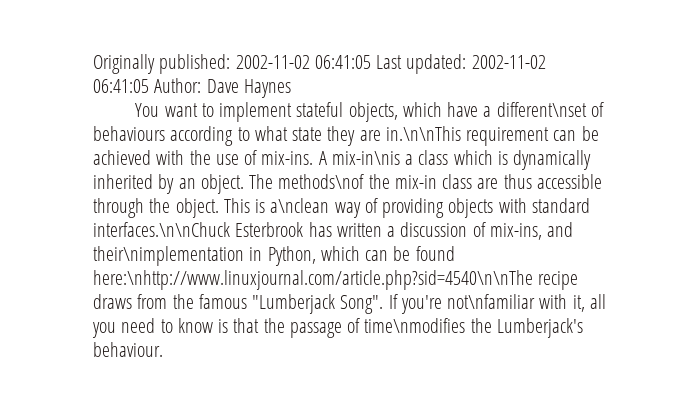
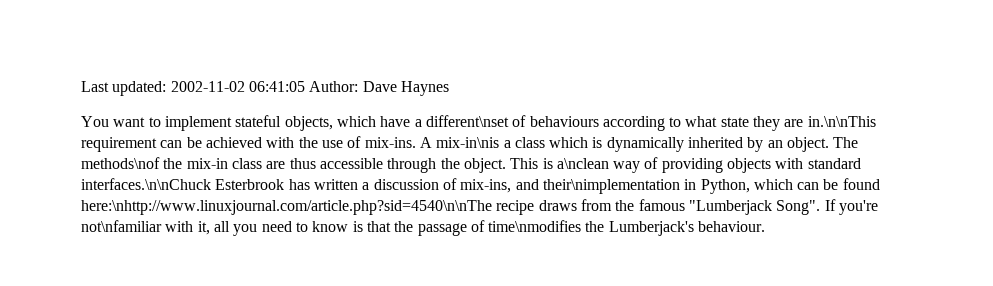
[93,54,371,74] Originally published: 2002-11-02 06:41:05 -> (81, 86) none

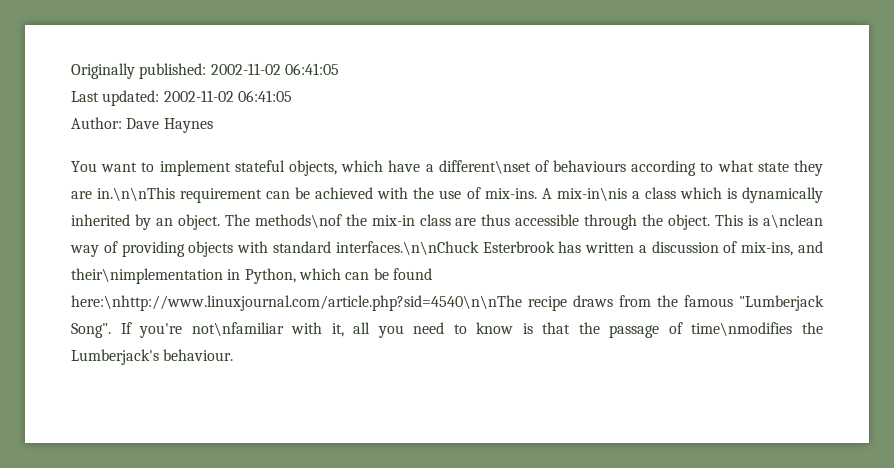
(81, 86) none -> [71,63,339,79] Originally published: 2002-11-02 06:41:05 //
(305, 86) none -> (292, 96) //

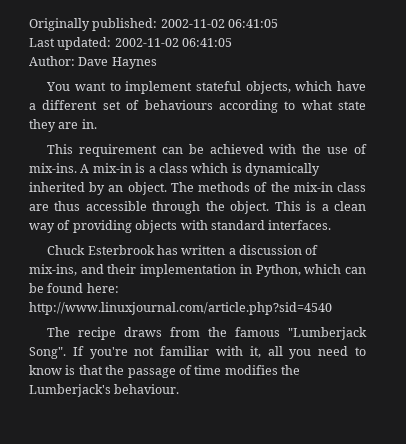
[438,160,531,174] different\nset -> [42,100,121,110] different set
[97,187,176,201] in.\n\nThis -> [81,119,97,129] [47,144,74,154] in. // This
[556,187,627,201] mix-in\nis -> [92,163,146,173] mix-in is
[254,214,342,228] methods\nof -> [198,182,268,192] methods of
[763,214,824,228] a\nclean -> [321,201,367,211] a clean
[335,241,479,255] interfaces.\n\nChuck -> [268,220,332,230] [47,245,86,255] interfaces. // Chuck
[71,268,223,284] their\nimplementation -> [107,264,237,277] their implementation
[71,295,522,311] here:\nhttp://www.linuxjournal.com/article.php?sid=4540\n\nThe -> [86,283,119,293] [29,302,332,315] [47,327,71,337] here: http://www.linuxjournal.com/article.php?sid=4540 // The
[191,322,284,336] not\nfamiliar -> [134,346,210,356] not familiar
[691,322,793,336] time\nmodifies -> [194,365,278,375] time modifies

